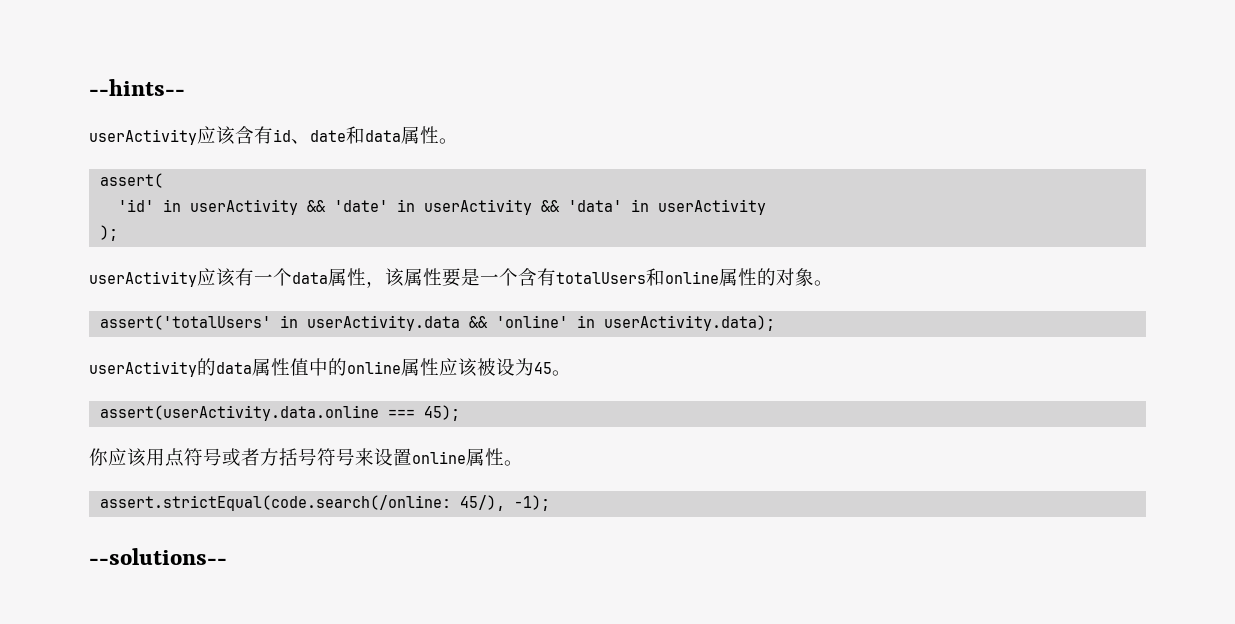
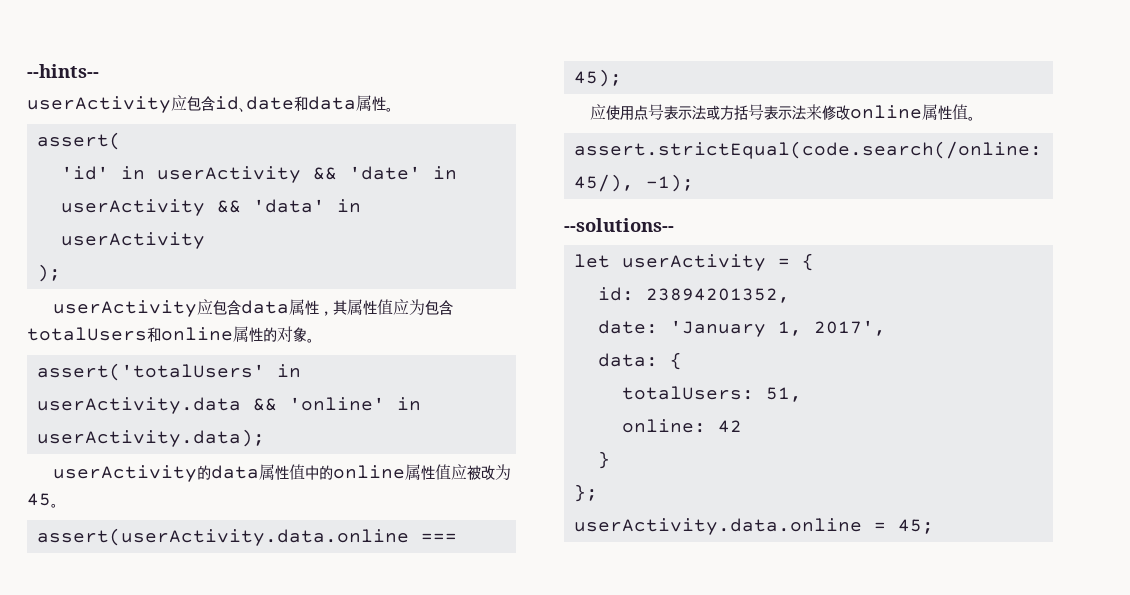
[216,126,273,145] 该含有 -> [187,96,215,111] 包含
[216,268,292,287] 该有一个 -> [212,300,241,315] 包含
[385,268,556,287] 该属性要是一个含有 -> [332,299,453,315] 其属性值应为包含
[439,358,515,377] 应该被设 -> [434,464,495,480] 值应被改
[89,448,504,467] 你应该用点符号或者方括号符号来设置online属性 -> [589,104,968,120] 应使用点号表示法或方括号表示法来修改online属性值
(227, 556) none -> [573,253,814,271] [597,287,790,303] [597,320,886,337] [597,352,682,370] [621,386,802,402] [621,419,742,433] [597,451,610,469] [573,484,598,502] [573,518,934,535] // let userActivity = { // id: 23894201352, // date: 'January 1, 2017', // data: { // totalUsers: 51, // online: 42 // } // }; // userActivity.data.online = 45;

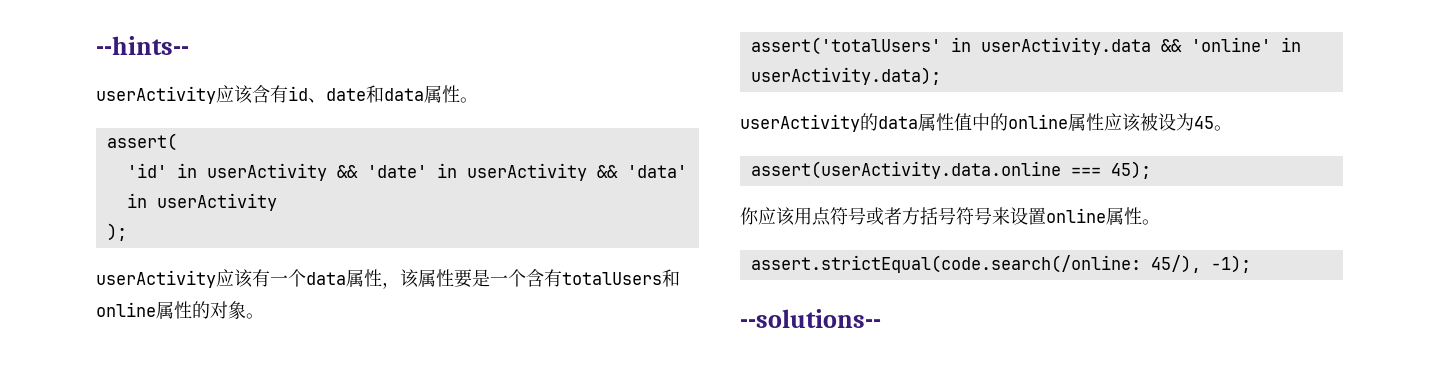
[187,96,215,111] 包含 -> [234,85,288,104] 该含有
[212,300,241,315] 包含 -> [234,269,306,288] 该有一个
[332,299,453,315] 其属性值应为包含 -> [400,269,562,288] 该属性要是一个含有
[434,464,495,480] 值应被改 -> [1104,113,1176,132] 应该被设
[589,104,968,120] 应使用点号表示法或方括号表示法来修改online属性值 -> [740,207,1142,226] 你应该用点符号或者方括号符号来设置online属性
[573,253,814,271] [597,287,790,303] [597,320,886,337] [597,352,682,370] [621,386,802,402] [621,419,742,433] [597,451,610,469] [573,484,598,502] [573,518,934,535] // let userActivity = { // id: 23894201352, // date: 'January 1, 2017', // data: { // totalUsers: 51, // online: 42 // } // }; // userActivity.data.online = 45; -> (881, 318) none

